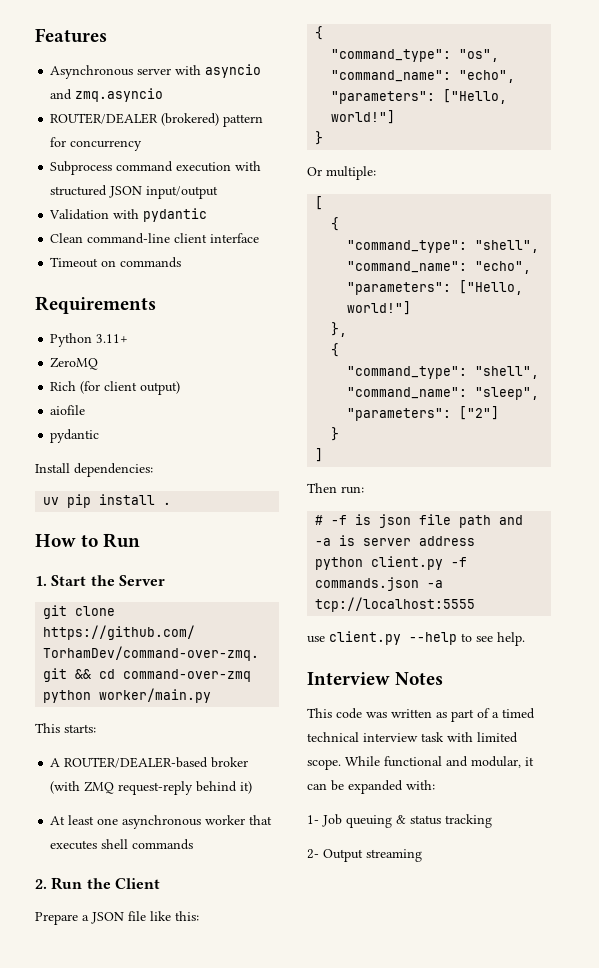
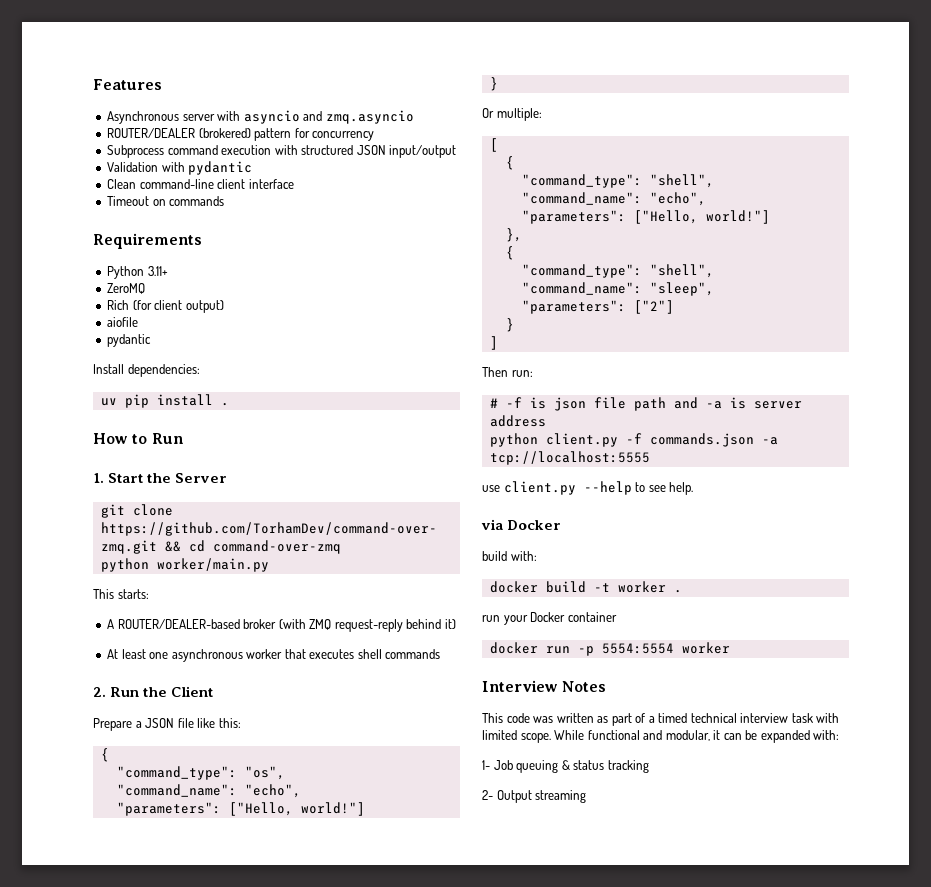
(525, 639) none -> [481,519,562,530] [482,551,537,561] [489,581,682,593] [482,612,617,625] [489,642,730,656] // via Docker // build with: // docker build -t worker . // run your Docker container // docker run -p 5554:5554 worker

